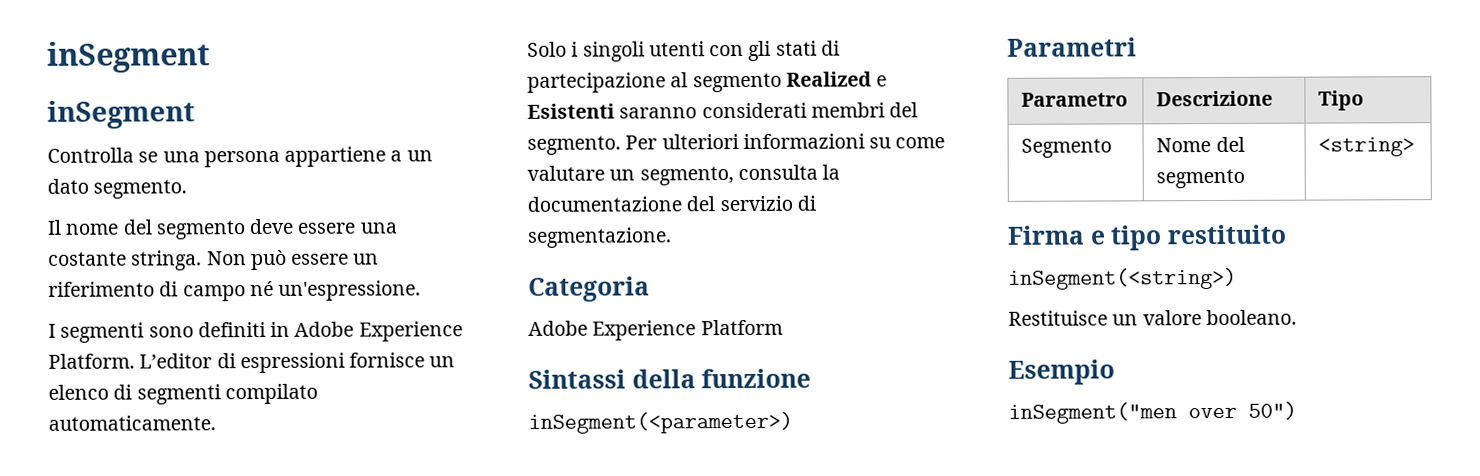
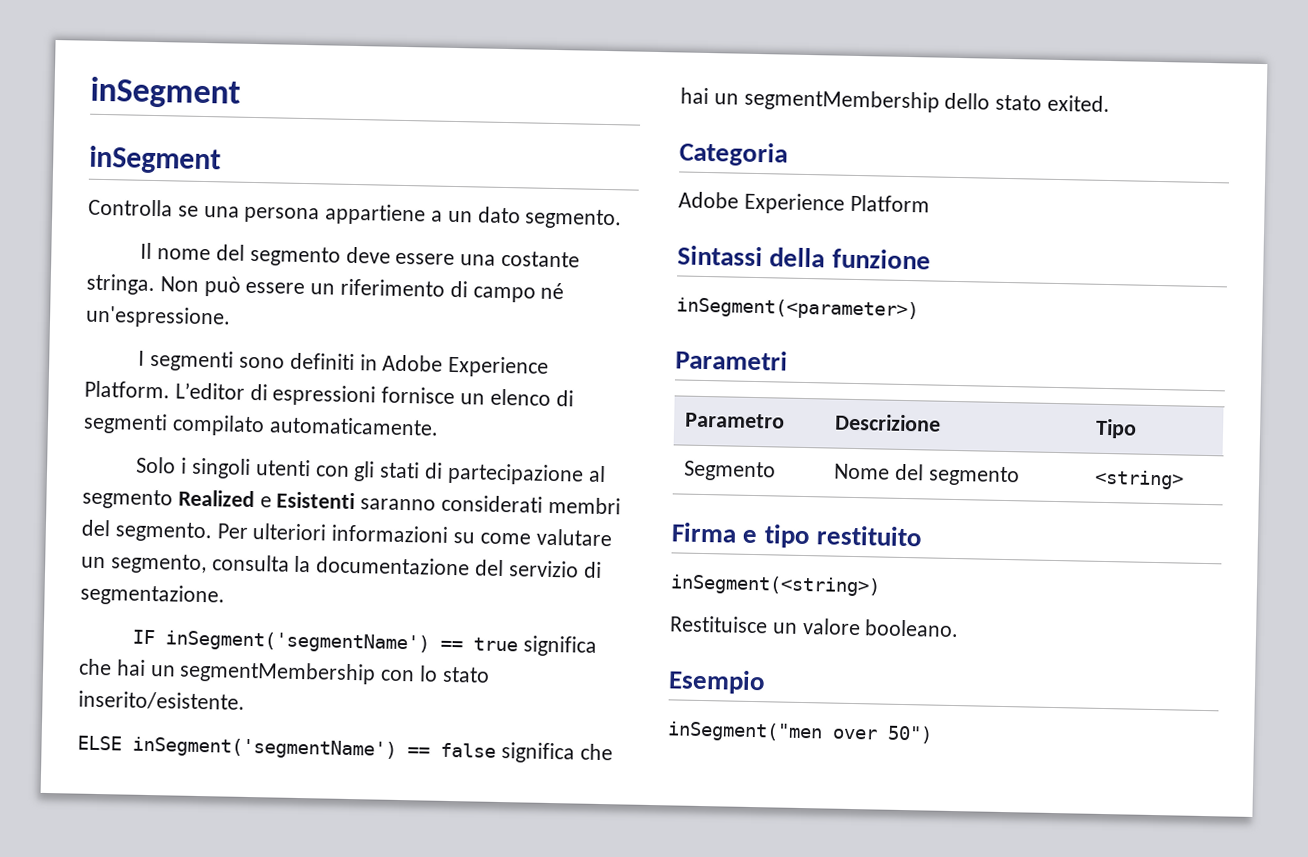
(672, 237) none -> [132,629,598,657] [78,658,490,685] [78,690,245,711] [77,735,613,764] [680,87,1111,113] // IF inSegment('segmentName') == true significa che hai un segmentMembership con lo stato inserito/esistente. // ELSE inSegment('segmentName') == false significa che hai un segmentMembership dello stato exited.

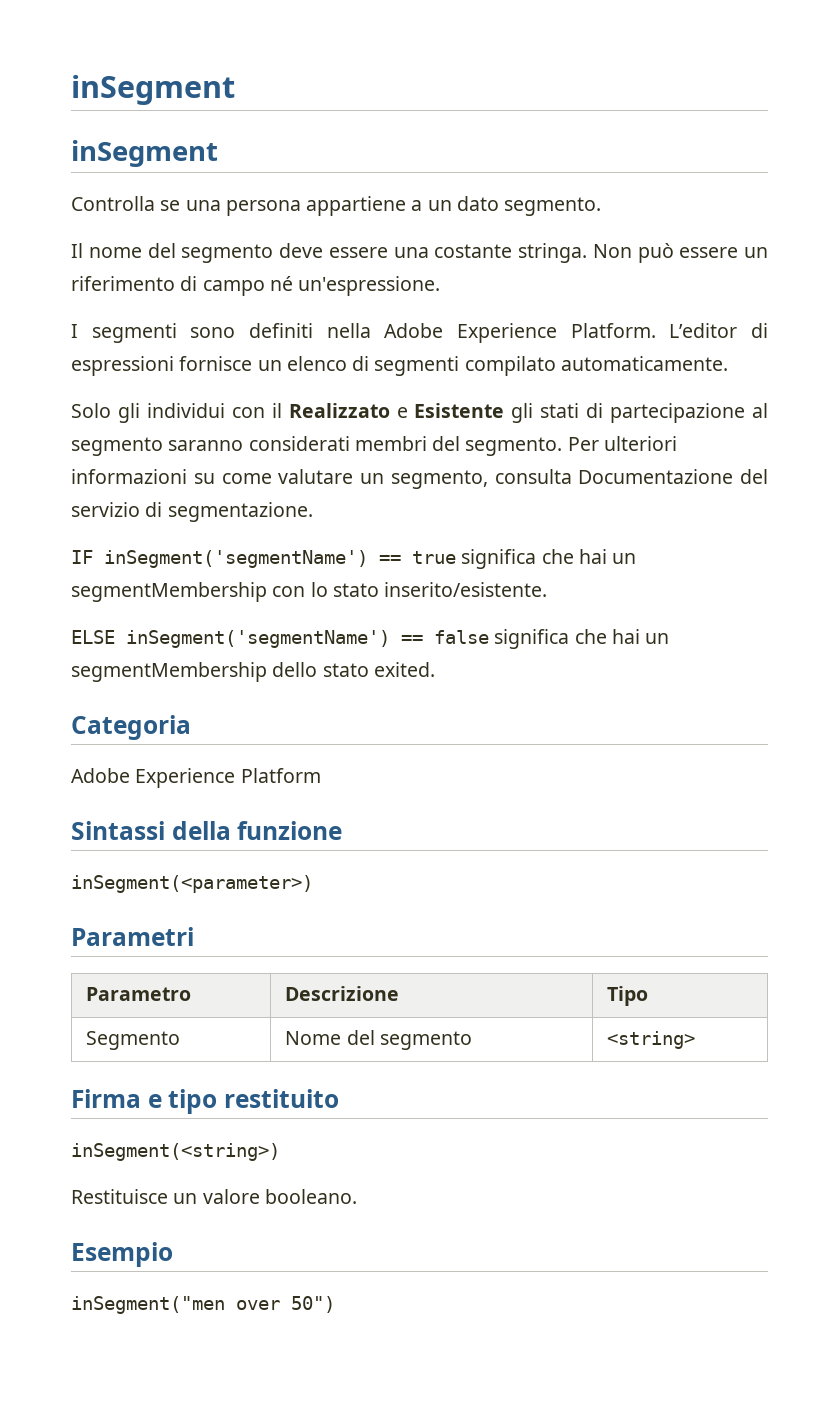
[359,354,378,371] in -> [326,323,371,338] nella
[181,457,350,479] i singoli utenti con -> [117,403,505,423] gli individui con il Realizzato e Esistente
[177,489,356,510] Realized e Esistenti -> (163, 446) none
[294,555,471,576] la documentazione -> [578,469,734,484] Documentazione

